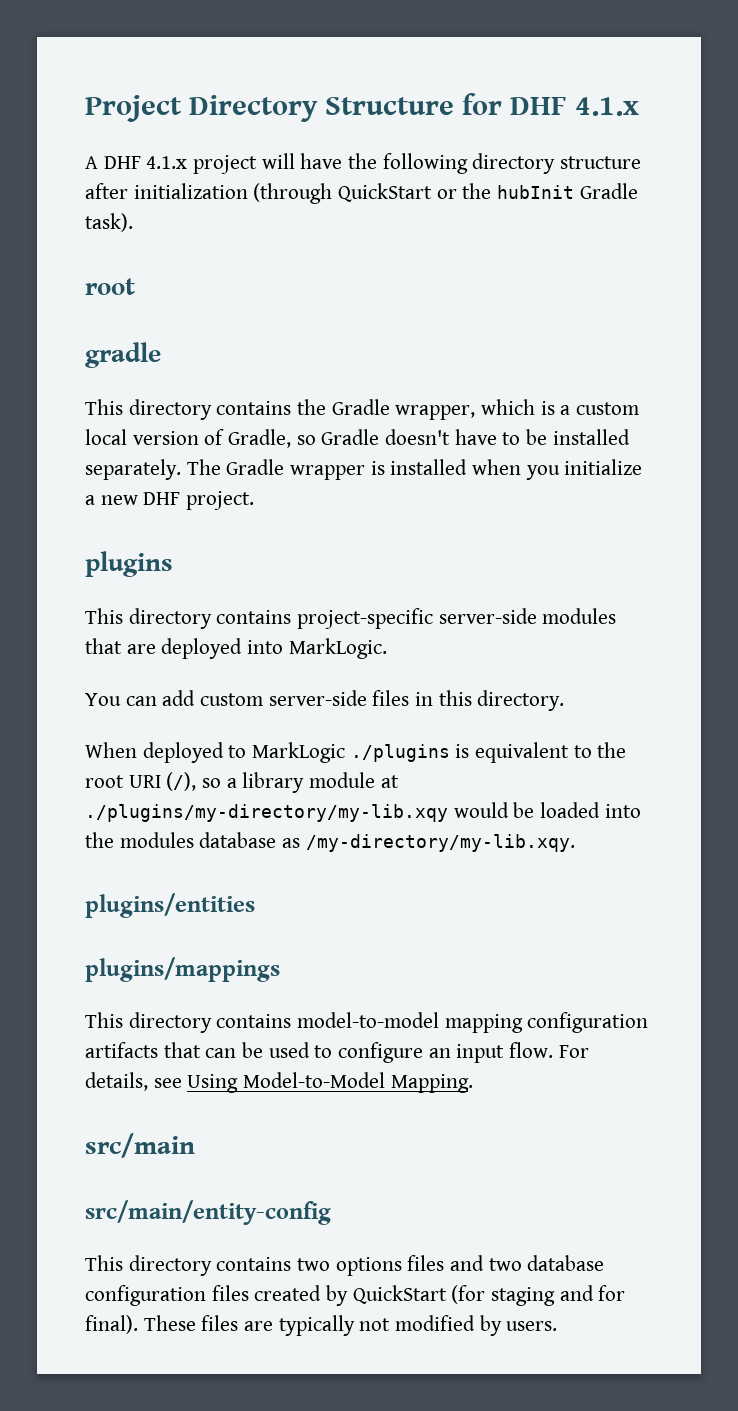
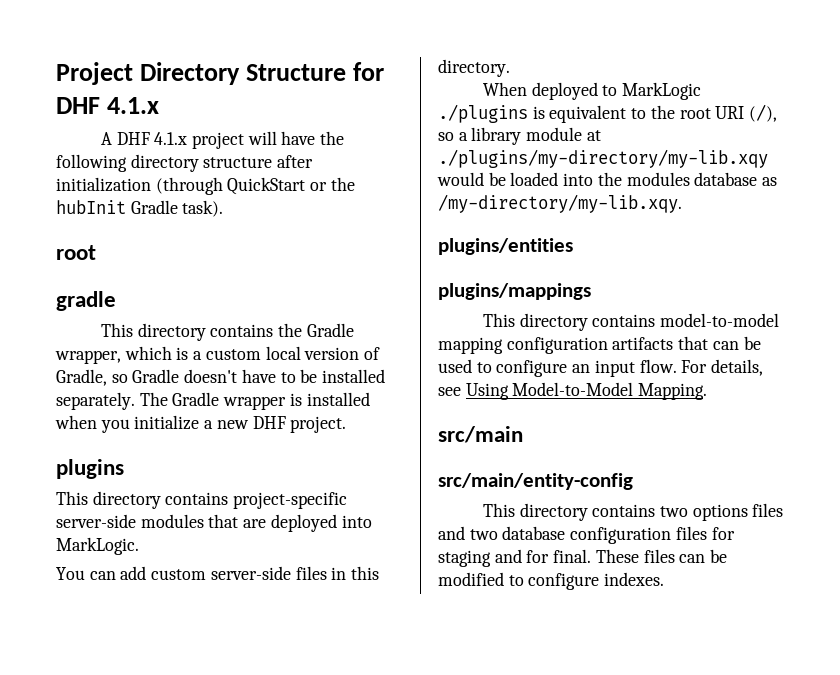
[254,1285,486,1306] created by QuickStart (for -> [711,527,735,540] for
[85,1315,138,1334] final). -> [553,549,592,563] final.
[244,1315,558,1336] are typically not modified by users. -> [679,549,728,563] [438,572,665,590] can be modified to configure indexes.

